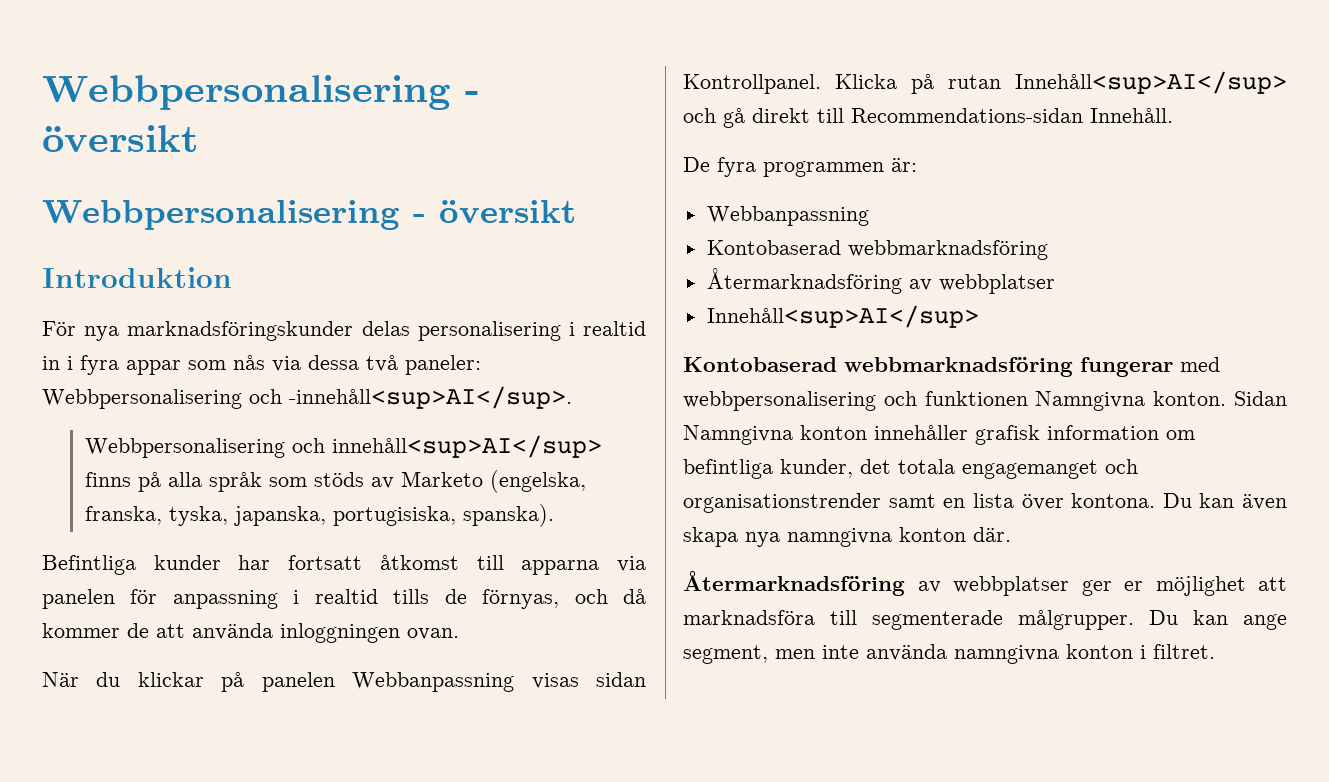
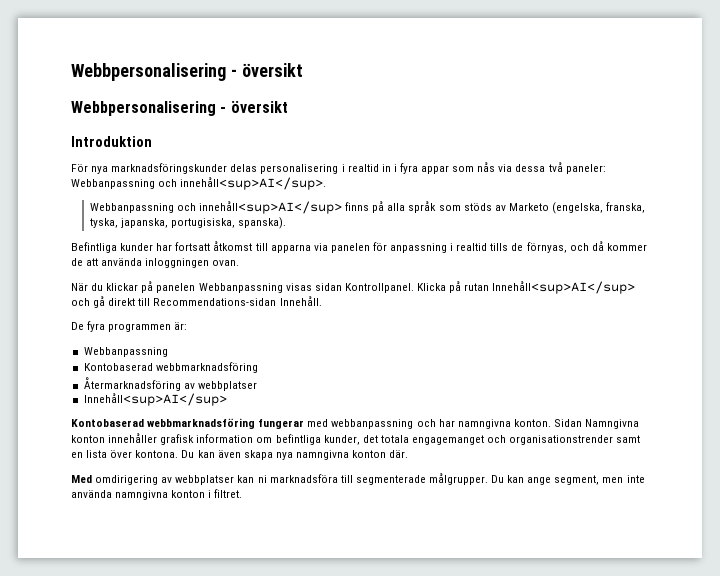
[42,386,572,409] [84,438,285,458] Webbpersonalisering och -innehåll<sup>AI</sup>. // Webbpersonalisering -> [71,177,327,190] [89,203,174,213] Webbanpassning och innehåll<sup>AI</sup>. // Webbanpassning
[683,391,1146,411] webbpersonalisering och funktionen Namngivna -> [331,419,511,429] webbanpassning och har namngivna
[683,571,1287,596] Återmarknadsföring av webbplatser ger er möjlighet att -> [71,475,267,485] Med omdirigering av webbplatser kan ni

